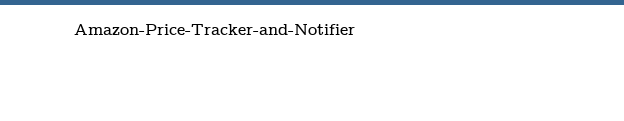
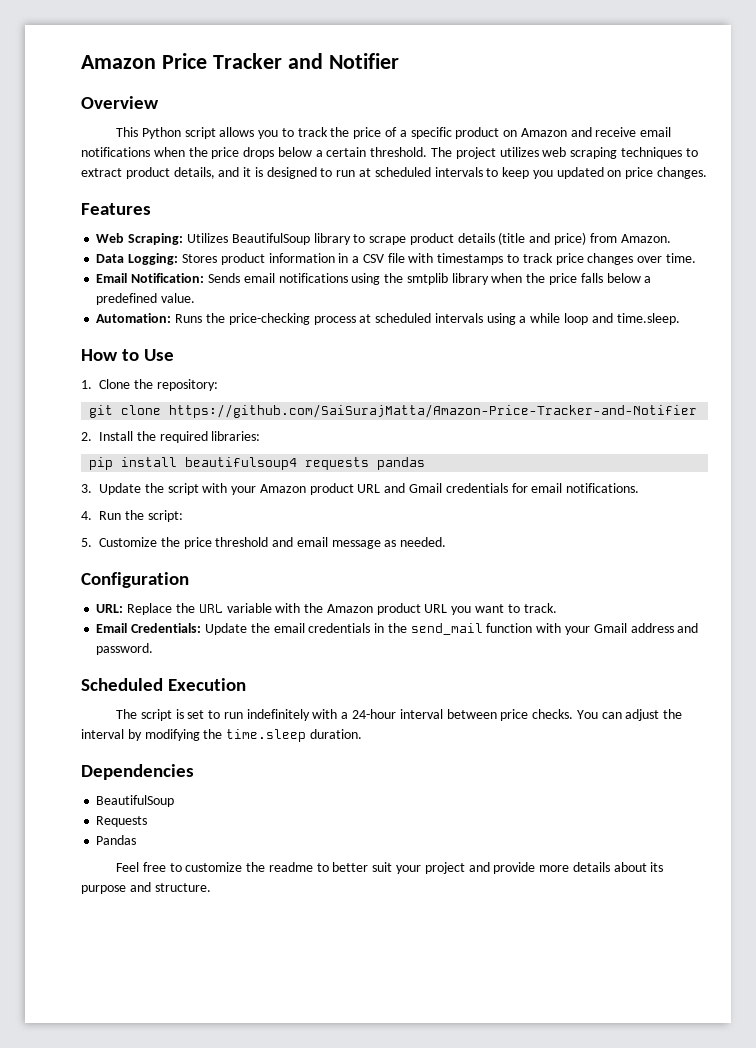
[74,24,355,36] Amazon-Price-Tracker-and-Notifier -> [81,53,399,69] [81,96,159,109] [115,127,672,139] [81,147,698,159] [81,167,708,179] [81,203,151,215] [96,232,671,245] [96,253,696,265] [96,273,652,285] [96,293,196,305] [96,313,680,325] [81,349,175,361] [81,379,218,391] [89,404,698,418] [81,431,261,443] [89,457,426,470] [81,483,640,495] [81,510,183,522] [81,537,447,549] [81,572,189,588] [96,603,557,615] [96,623,699,635] [96,643,154,655] [81,678,247,691] [115,709,683,721] [81,729,362,742] [81,764,194,780] [96,795,175,807] [96,816,148,827] [96,835,137,845] [115,862,664,874] [81,882,211,894] Amazon Price Tracker and Notifier // Overview // This Python script allows you to track the price of a specific product on Amazon and receive email notifications when the price drops below a certain threshold. The project utilizes web scraping techniques to extract product details, and it is designed to run at scheduled intervals to keep you updated on price changes. // Features // Web Scraping: Utilizes BeautifulSoup library to scrape product details (title and price) from Amazon. // Data Logging: Stores product information in a CSV file with timestamps to track price changes over time. // Email Notification: Sends email notifications using the smtplib library when the price falls below a predefined value. // Automation: Runs the price-checking process at scheduled intervals using a while loop and time.sleep. // How to Use // 1. Clone the repository: // git clone https://github.com/SaiSurajMatta/Amazon-Price-Tracker-and-Notifier // 2. Install the required libraries: // pip install beautifulsoup4 requests pandas // 3. Update the script with your Amazon product URL and Gmail credentials for email notifications. // 4. Run the script: // 5. Customize the price threshold and email message as needed. // Configuration // URL: Replace the URL variable with the Amazon product URL you want to track. // Email Credentials: Update the email credentials in the send_mail function with your Gmail address and password. // Scheduled Execution // The script is set to run indefinitely with a 24-hour interval between price checks. You can adjust the interval by modifying the time.sleep duration. // Dependencies // BeautifulSoup // Requests // Pandas // Feel free to customize the readme to better suit your project and provide more details about its purpose and structure.

